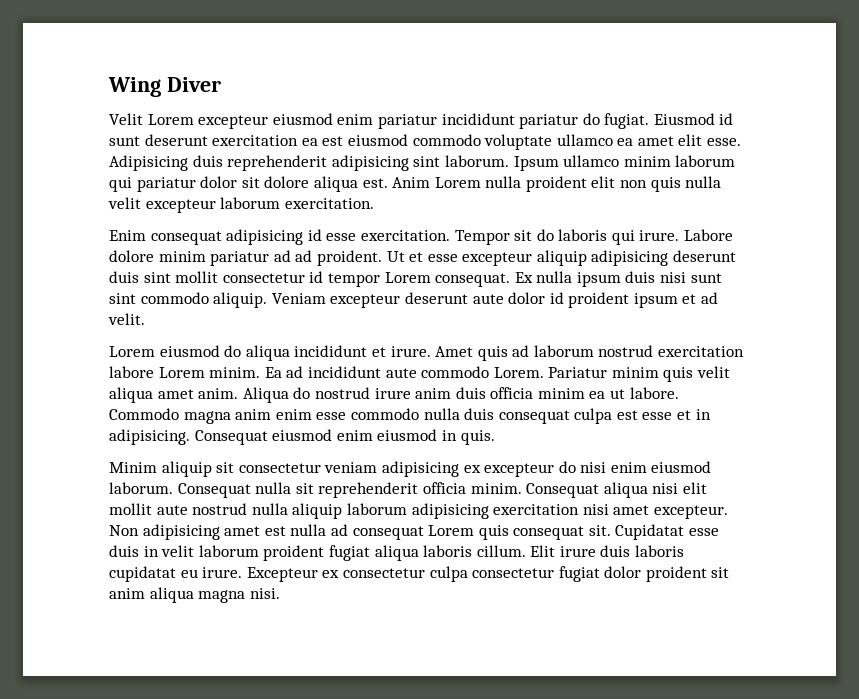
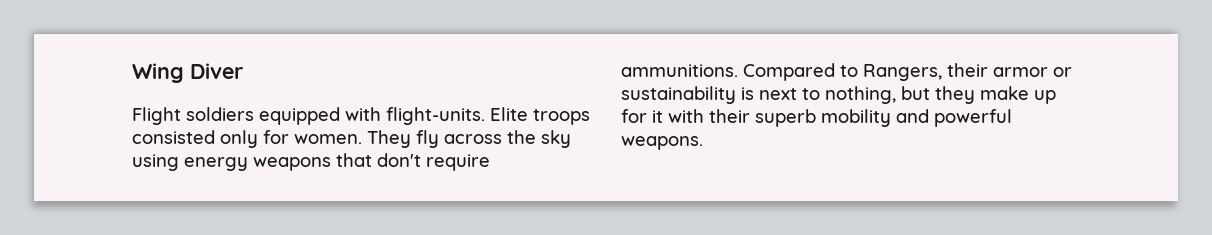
[109,113,734,129] [109,134,742,150] [109,155,736,171] [109,176,722,192] [108,197,374,213] [109,229,734,245] [109,250,737,266] [109,271,722,287] [109,292,719,308] [108,313,145,325] [109,345,745,361] [109,366,731,382] [109,387,679,403] [109,408,711,424] [109,429,495,445] [109,461,712,477] [109,482,707,498] [109,503,728,519] [109,524,720,540] [109,545,685,561] [109,566,730,582] [109,587,280,603] Velit Lorem excepteur eiusmod enim pariatur incididunt pariatur do fugiat. Eiusmod id sunt deserunt exercitation ea est eiusmod commodo voluptate ullamco ea amet elit esse. Adipisicing duis reprehenderit adipisicing sint laborum. Ipsum ullamco minim laborum qui pariatur dolor sit dolore aliqua est. Anim Lorem nulla proident elit non quis nulla velit excepteur laborum exercitation. // Enim consequat adipisicing id esse exercitation. Tempor sit do laboris qui irure. Labore dolore minim pariatur ad ad proident. Ut et esse excepteur aliquip adipisicing deserunt duis sint mollit consectetur id tempor Lorem consequat. Ex nulla ipsum duis nisi sunt sint commodo aliquip. Veniam excepteur deserunt aute dolor id proident ipsum et ad velit. // Lorem eiusmod do aliqua incididunt et irure. Amet quis ad laborum nostrud exercitation labore Lorem minim. Ea ad incididunt aute commodo Lorem. Pariatur minim quis velit aliqua amet anim. Aliqua do nostrud irure anim duis officia minim ea ut labore. Commodo magna anim enim esse commodo nulla duis consequat culpa est esse et in adipisicing. Consequat eiusmod enim eiusmod in quis. // Minim aliquip sit consectetur veniam adipisicing ex excepteur do nisi enim eiusmod laborum. Consequat nulla sit reprehenderit officia minim. Consequat aliqua nisi elit mollit aute nostrud nulla aliquip laborum adipisicing exercitation nisi amet excepteur. Non adipisicing amet est nulla ad consequat Lorem quis consequat sit. Cupidatat esse duis in velit laborum proident fugiat aliqua laboris cillum. Elit irure duis laboris cupidatat eu irure. Excepteur ex consectetur culpa consectetur fugiat dolor proident sit anim aliqua magna nisi. -> [132,107,590,125] [132,130,571,148] [132,153,490,171] [621,63,1072,81] [621,86,1056,104] [621,109,1012,127] [621,136,703,150] Flight soldiers equipped with flight-units. Elite troops consisted only for women. They fly across the sky using energy weapons that don't require ammunitions. Compared to Rangers, their armor or sustainability is next to nothing, but they make up for it with their superb mobility and powerful weapons.

